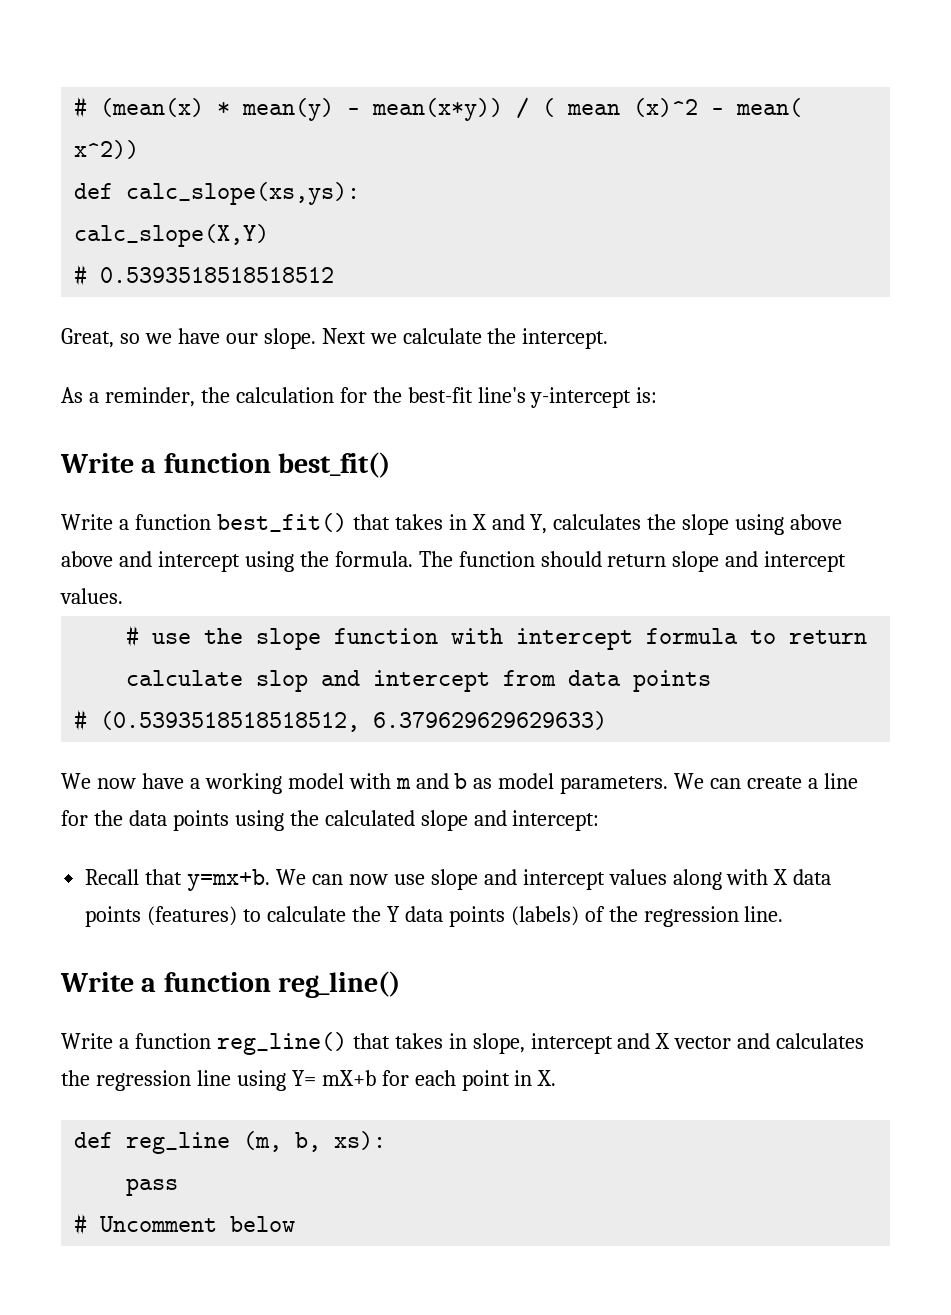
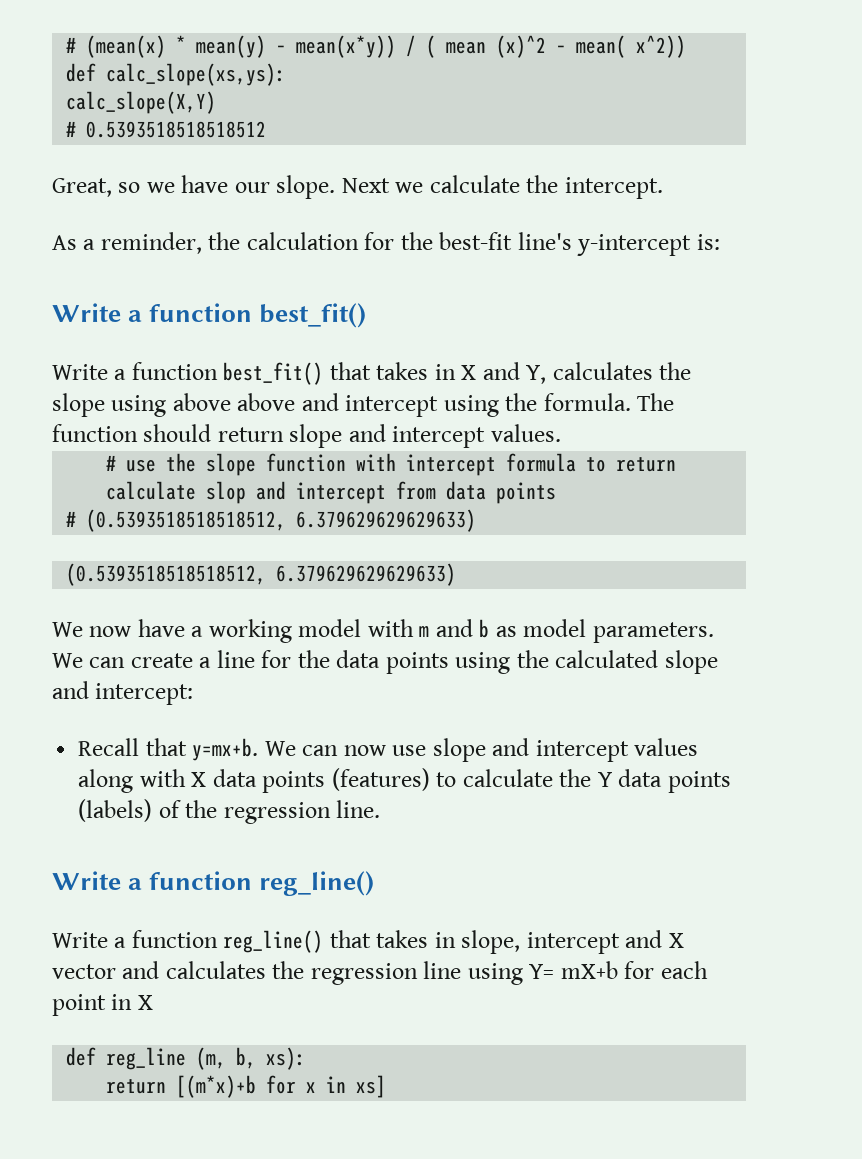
(608, 720) none -> [66,563,457,586] // (0.5393518518518512, 6.379629629629633)
[537,1070,557,1086] X. -> [137,995,153,1010] X
[126,1178,179,1196] [74,1213,296,1235] pass // # Uncomment below -> [106,1075,387,1098] return [(m*x)+b for x in xs]

